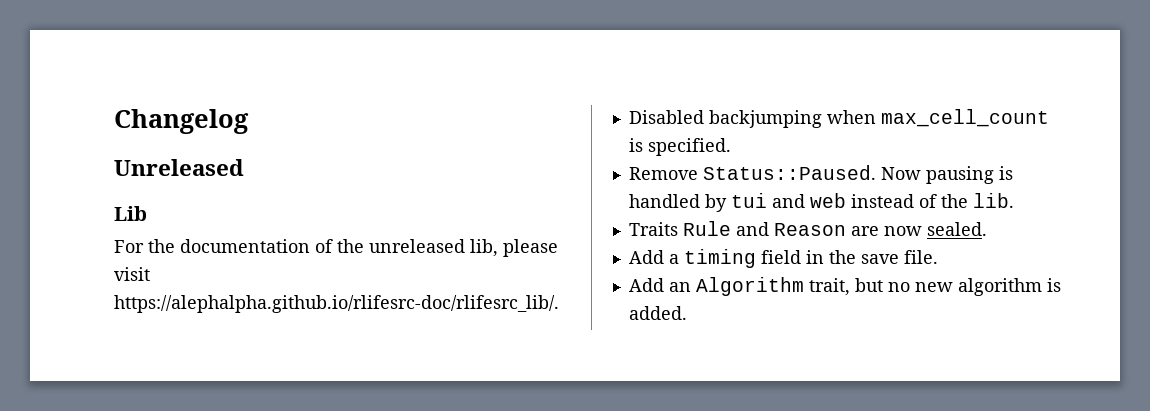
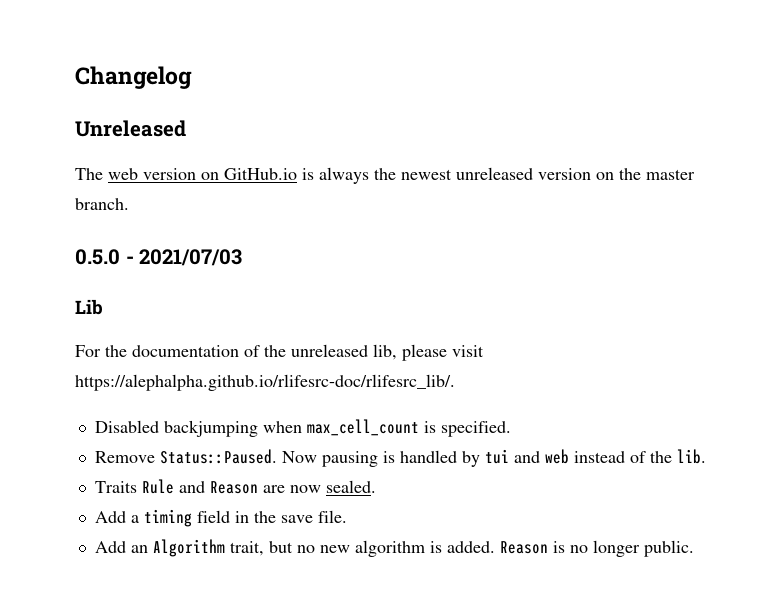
(244, 167) none -> [75,167,695,184] [75,198,129,210] [75,249,243,266] // The web version on GitHub.io is always the newest unreleased version on the master branch. // 0.5.0 - 2021/07/03
(687, 313) none -> [499,540,694,557] Reason is no longer public.

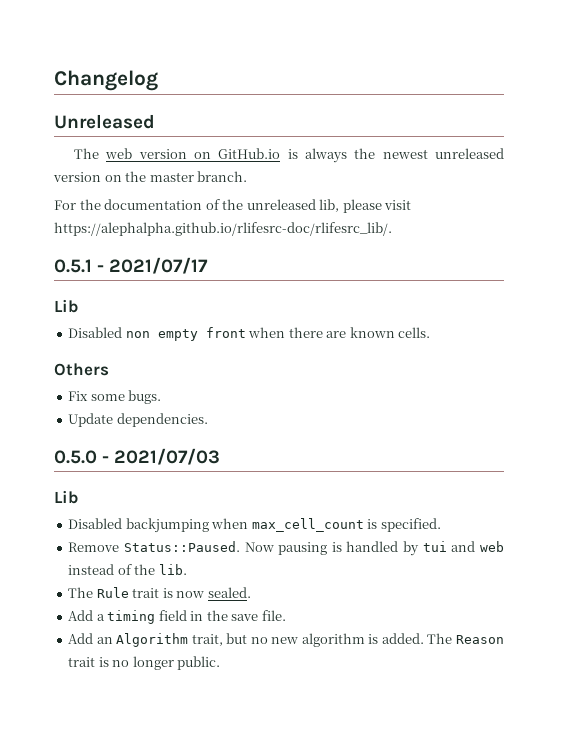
[75,249,243,266] [75,299,103,315] // 0.5.0 - 2021/07/03 // Lib -> (248, 176) none
(455, 382) none -> [54,257,209,274] [54,299,78,313] [68,327,431,341] [54,363,109,376] [68,390,162,404] [68,413,208,427] [54,448,221,465] [54,490,78,504] // 0.5.1 - 2021/07/17 // Lib // Disabled non empty front when there are known cells. // Others // Fix some bugs. // Update dependencies. // 0.5.0 - 2021/07/03 // Lib
[94,479,285,494] Traits Rule and Reason are -> [68,587,173,598] The Rule trait is
[499,541,548,554] Reason -> [427,633,504,644] [68,657,96,667] The Reason trait

